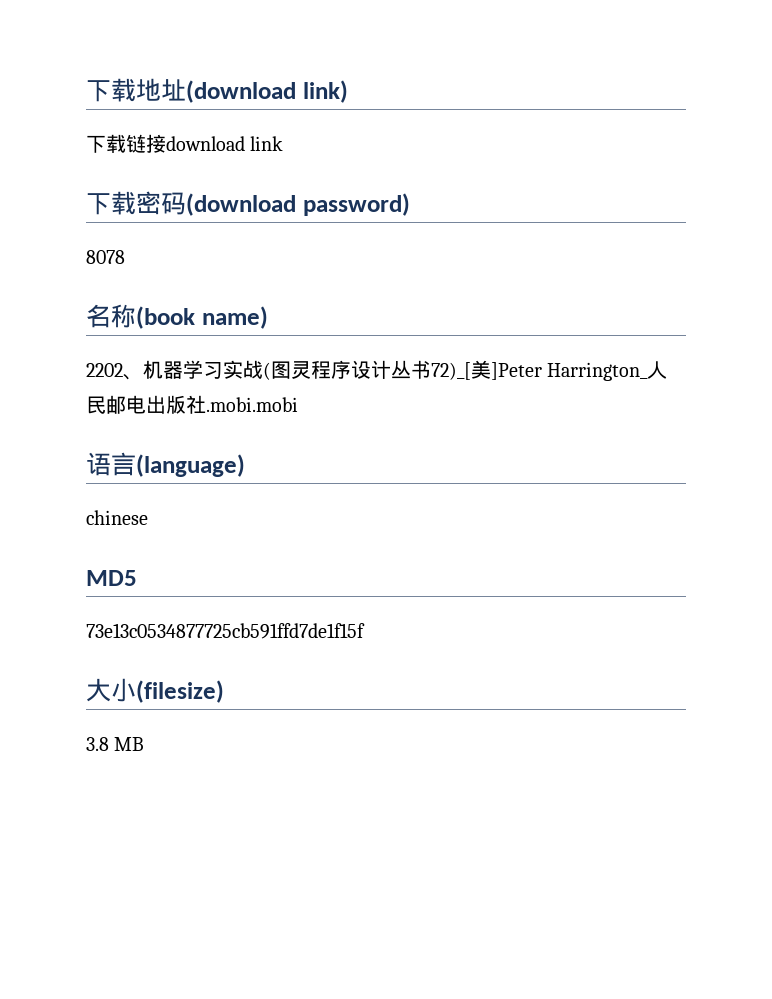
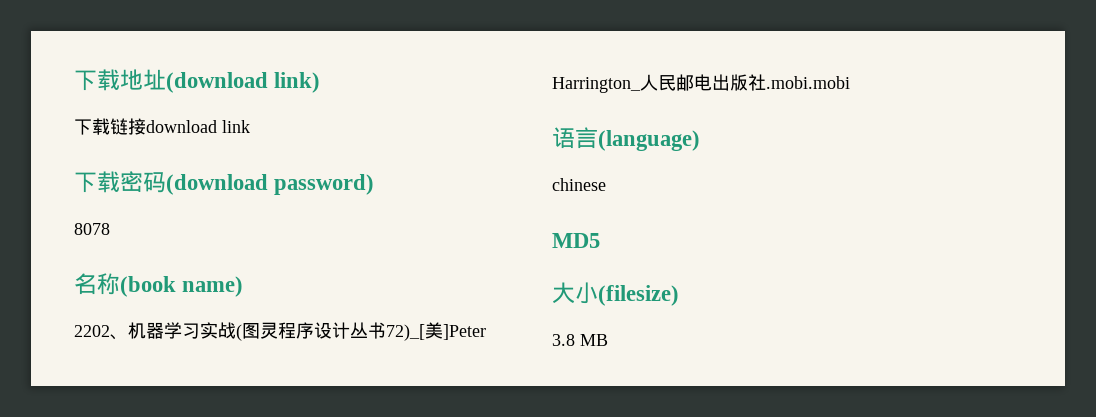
[86,623,365,639] // 73e13c0534877725cb591ffd7de1f15f -> (600, 240) none

